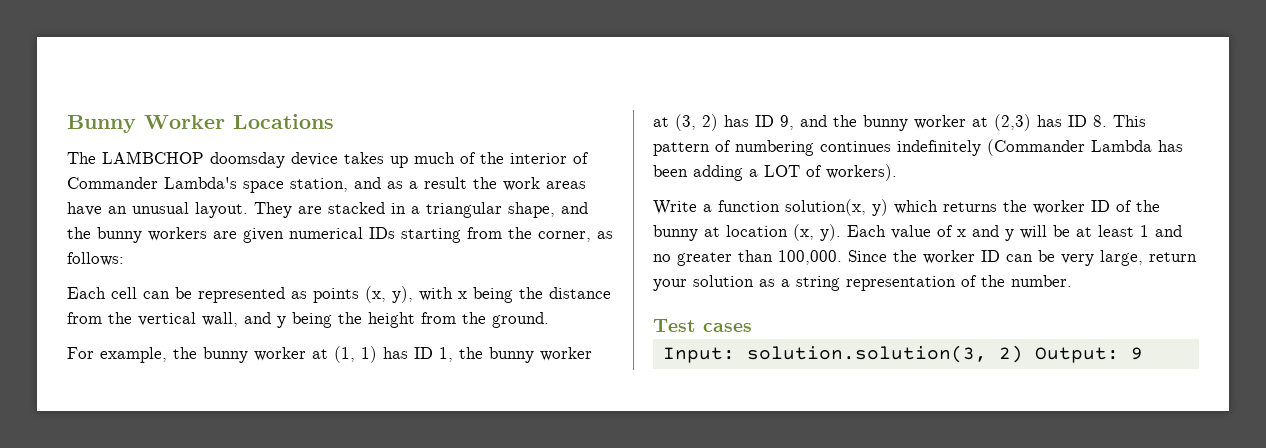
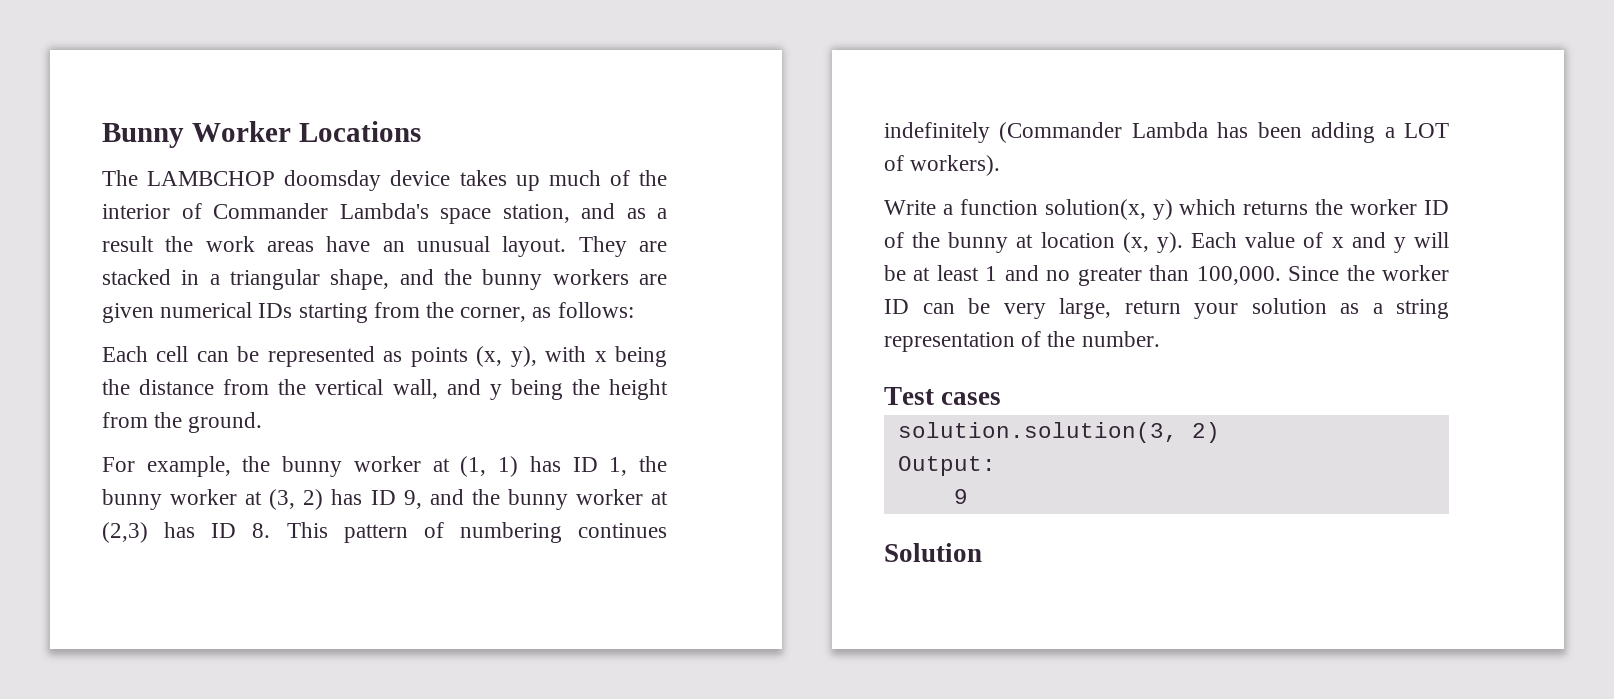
[662,347,735,363] Input: -> (1002, 398) none
(1023, 354) none -> (1220, 432) //
(1119, 355) none -> (996, 466) //
(1143, 353) none -> [884,543,982,562] // Solution

